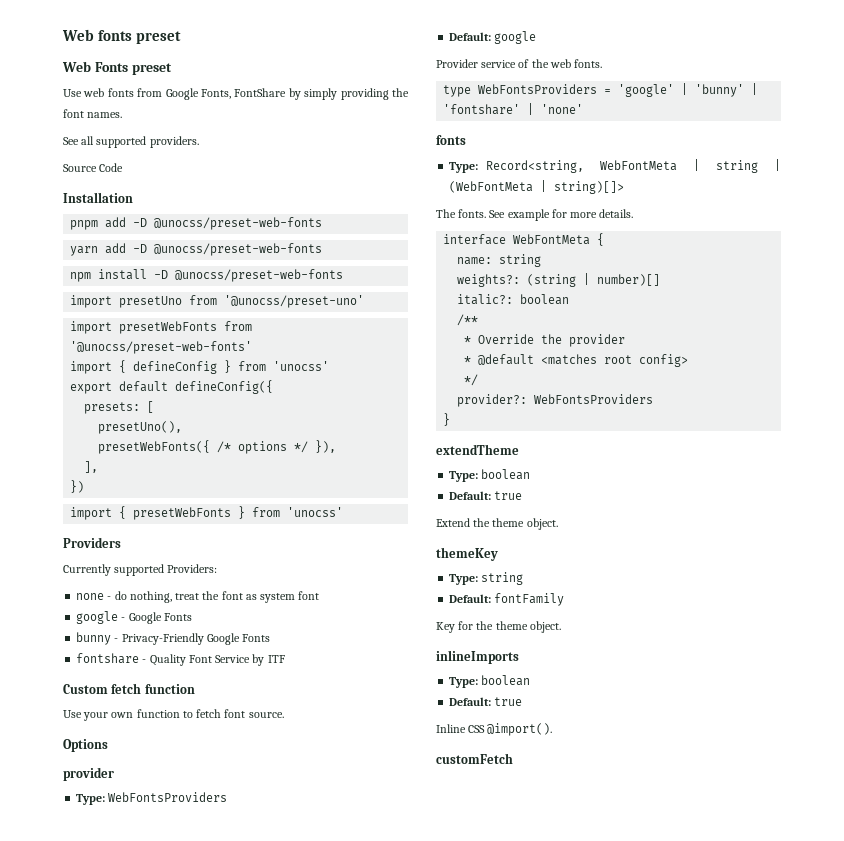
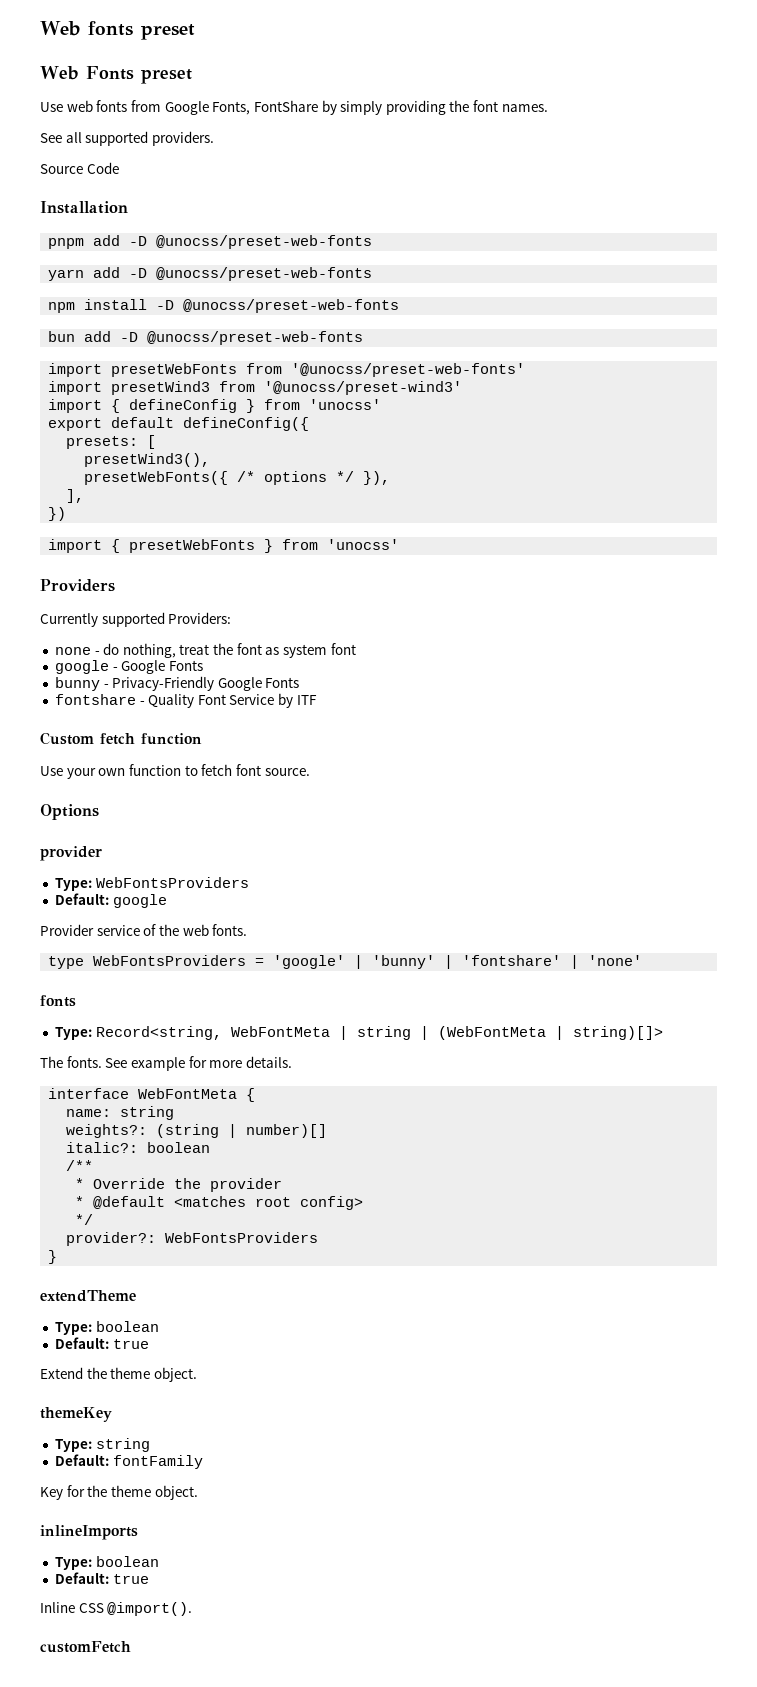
[70,295,365,308] import presetUno from '@unocss/preset-uno' -> [48,331,364,345] bun add -D @unocss/preset-web-fonts
(253, 347) none -> [48,381,463,395] // import presetWind3 from '@unocss/preset-wind3'
[98,421,183,434] presetUno(), -> [84,453,211,467] presetWind3(),

